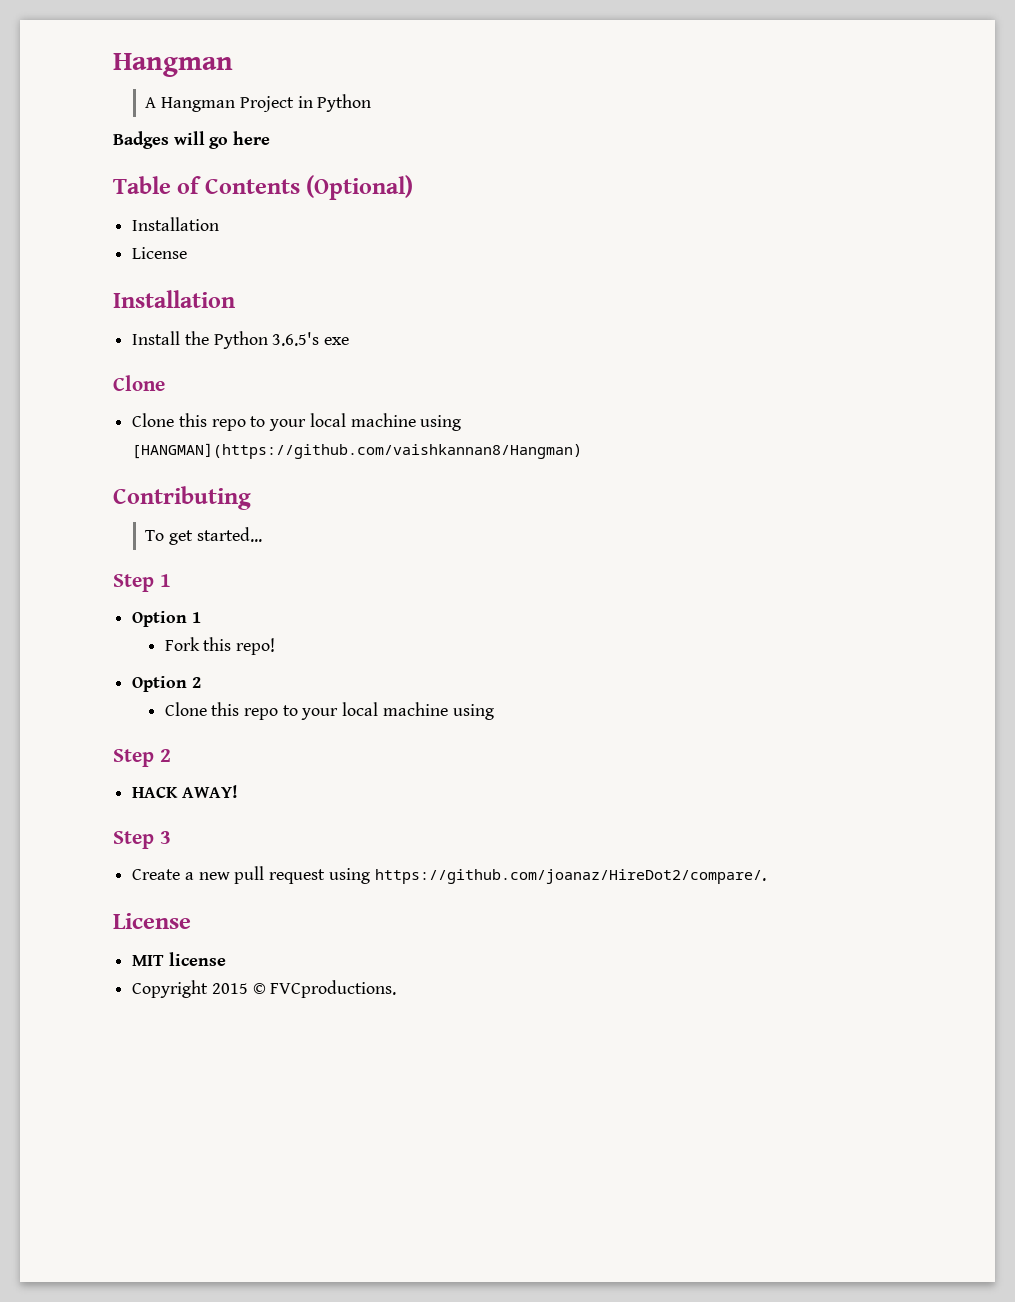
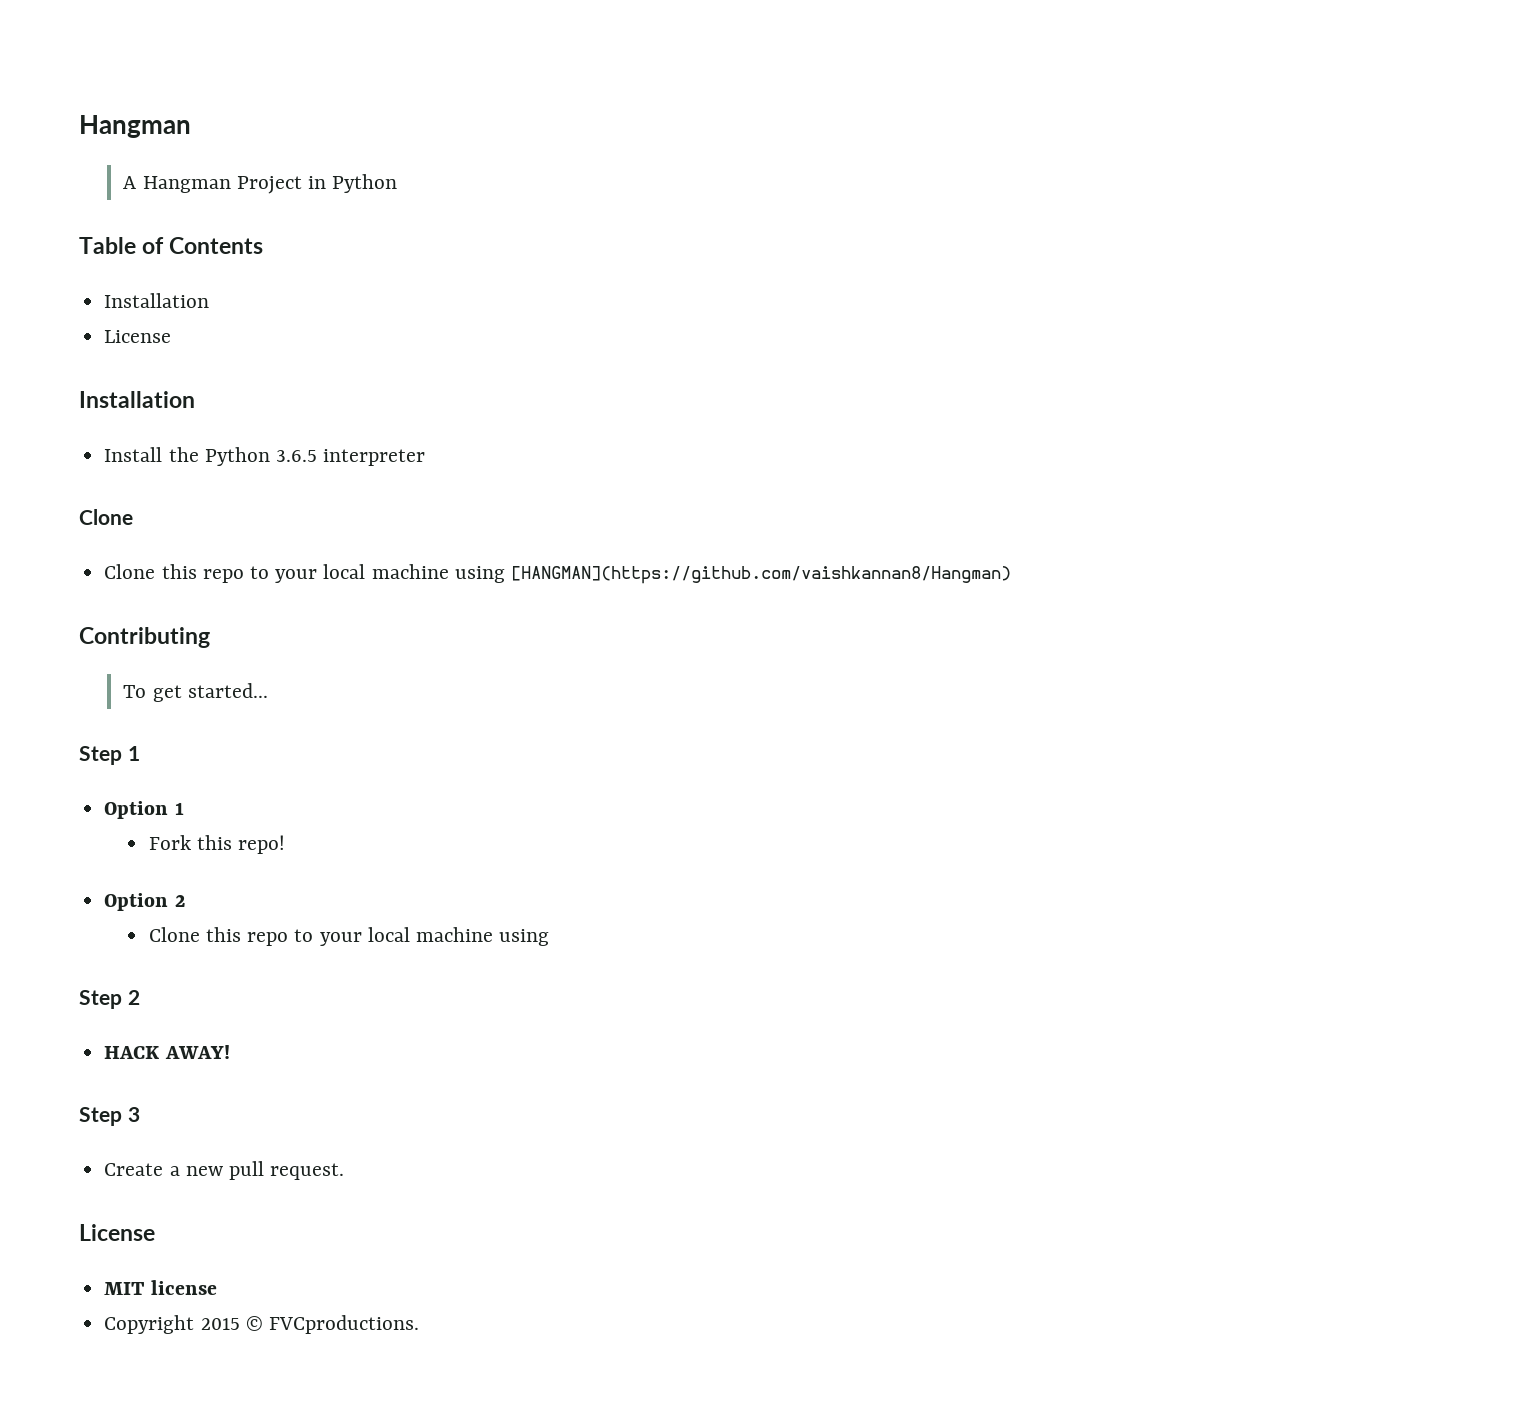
[113,131,271,149] // Badges will go here -> (398, 183) none
[306,175,414,200] (Optional) -> (264, 245) none
[272,332,350,346] 3.6.5's exe -> [275,449,426,466] 3.6.5 interpreter
[269,868,766,884] request using https://github.com/joanaz/HireDot2/compare/. -> [270,1163,345,1180] request.

